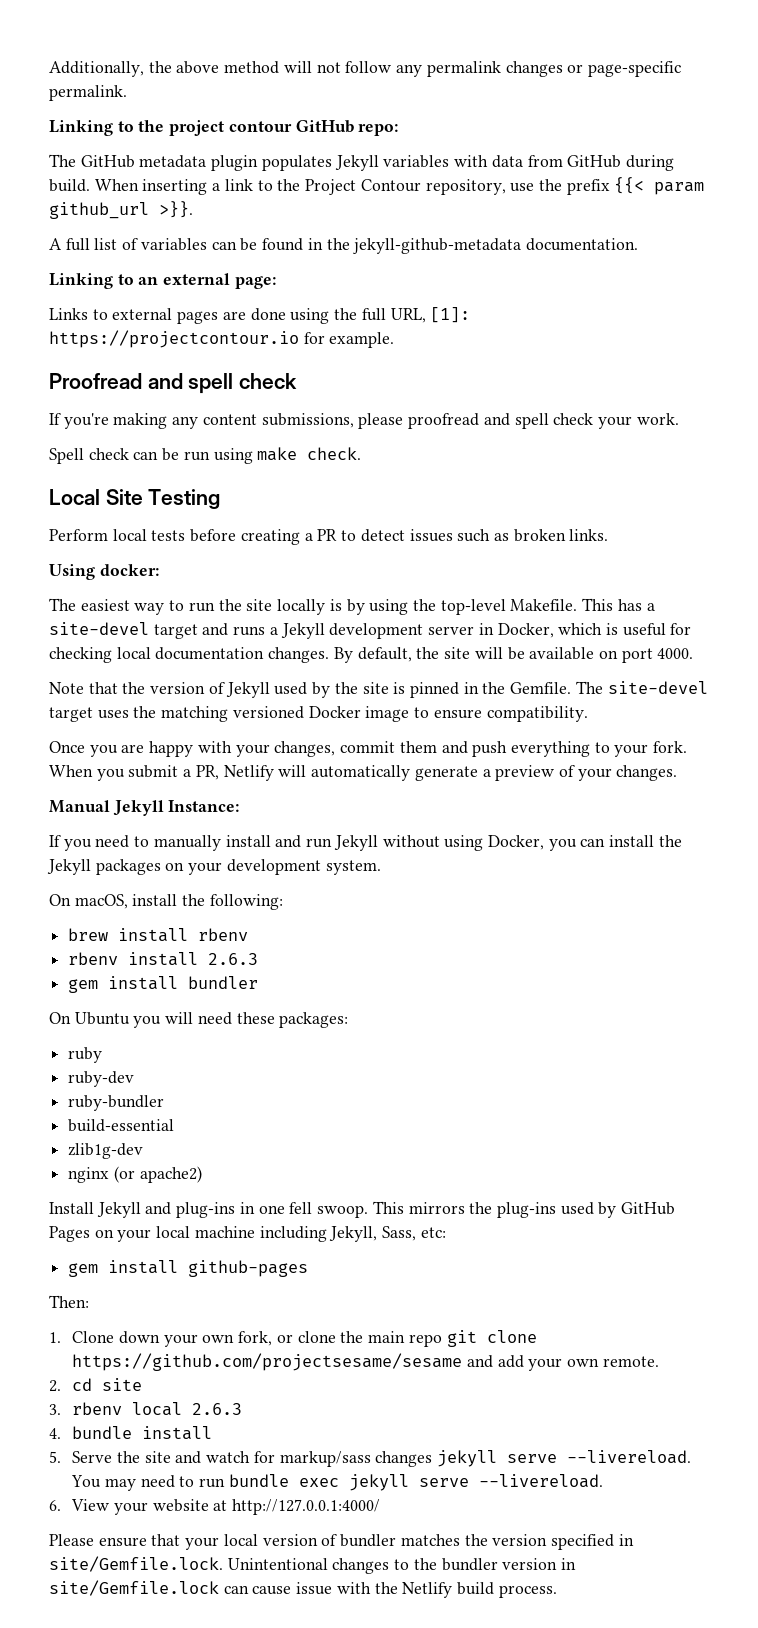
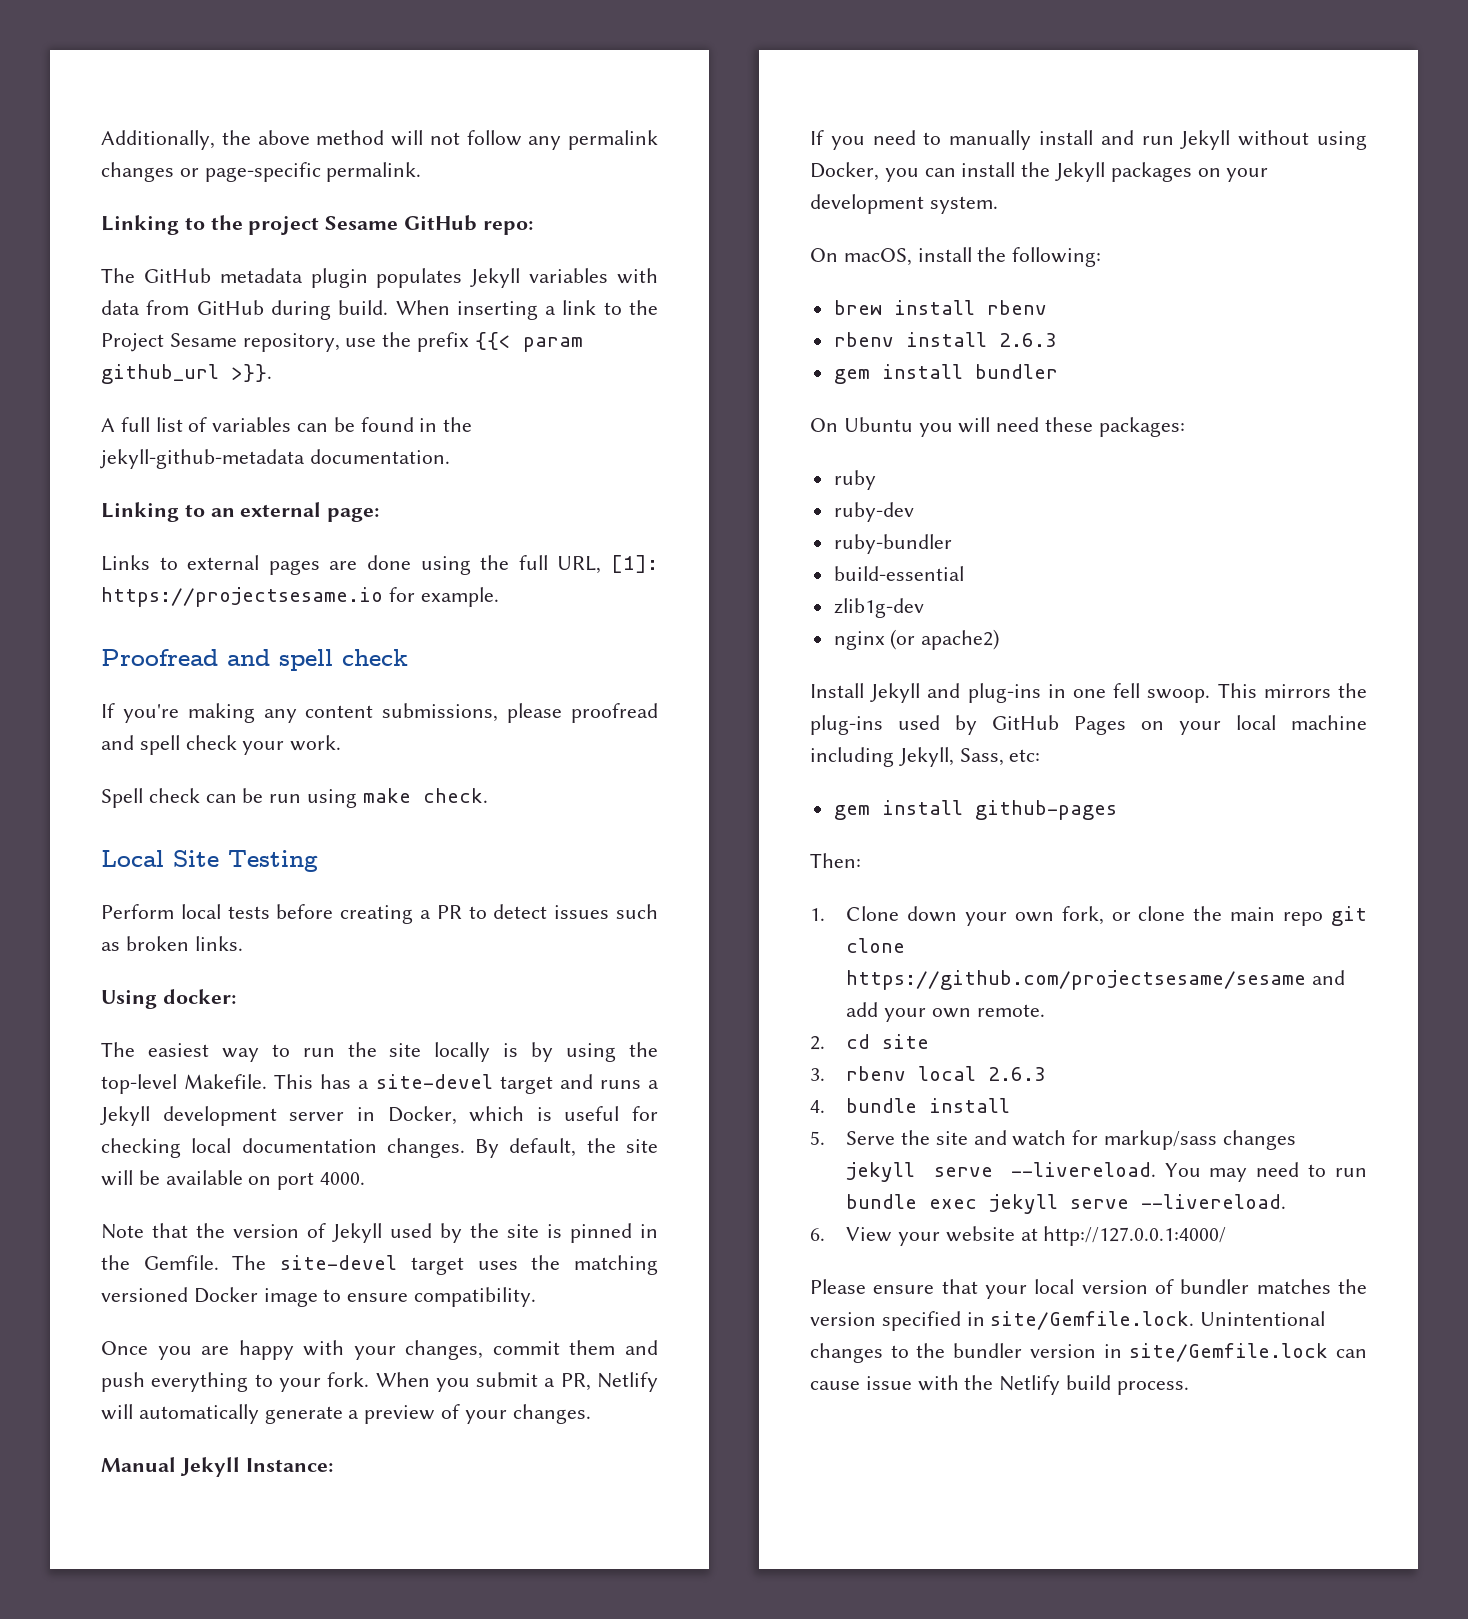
[228,121,292,132] contour -> [325,216,399,230] Sesame
[360,179,421,192] Contour -> [169,333,237,347] Sesame
[49,330,299,348] https://projectcontour.io -> [101,587,383,607] https://projectsesame.io

